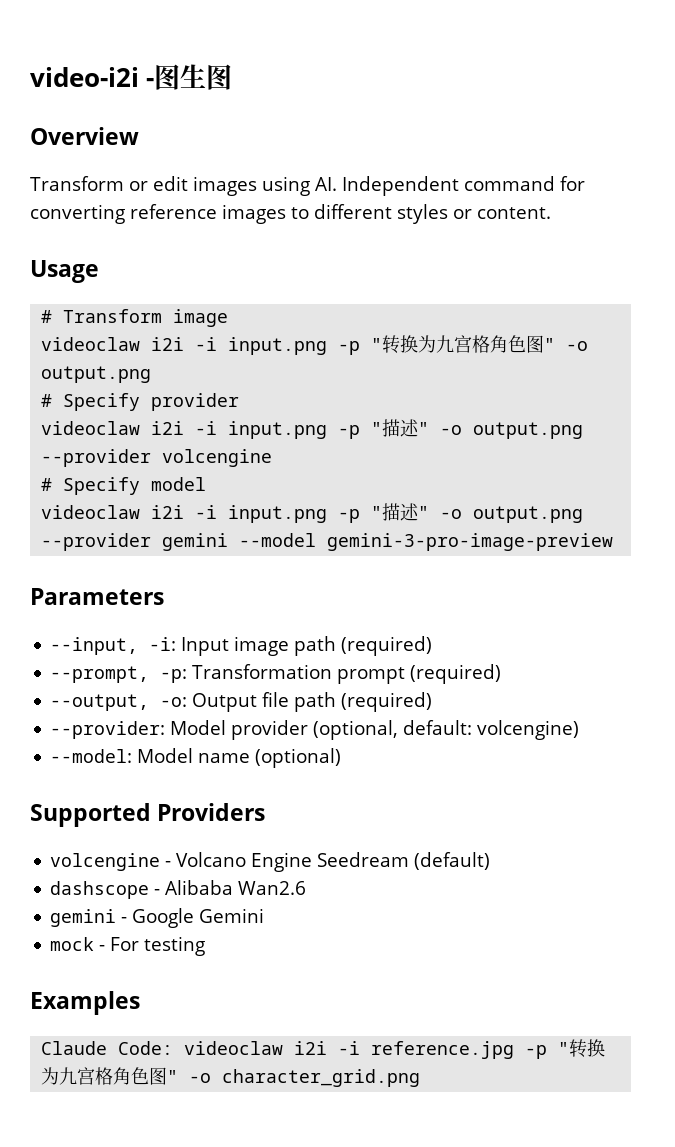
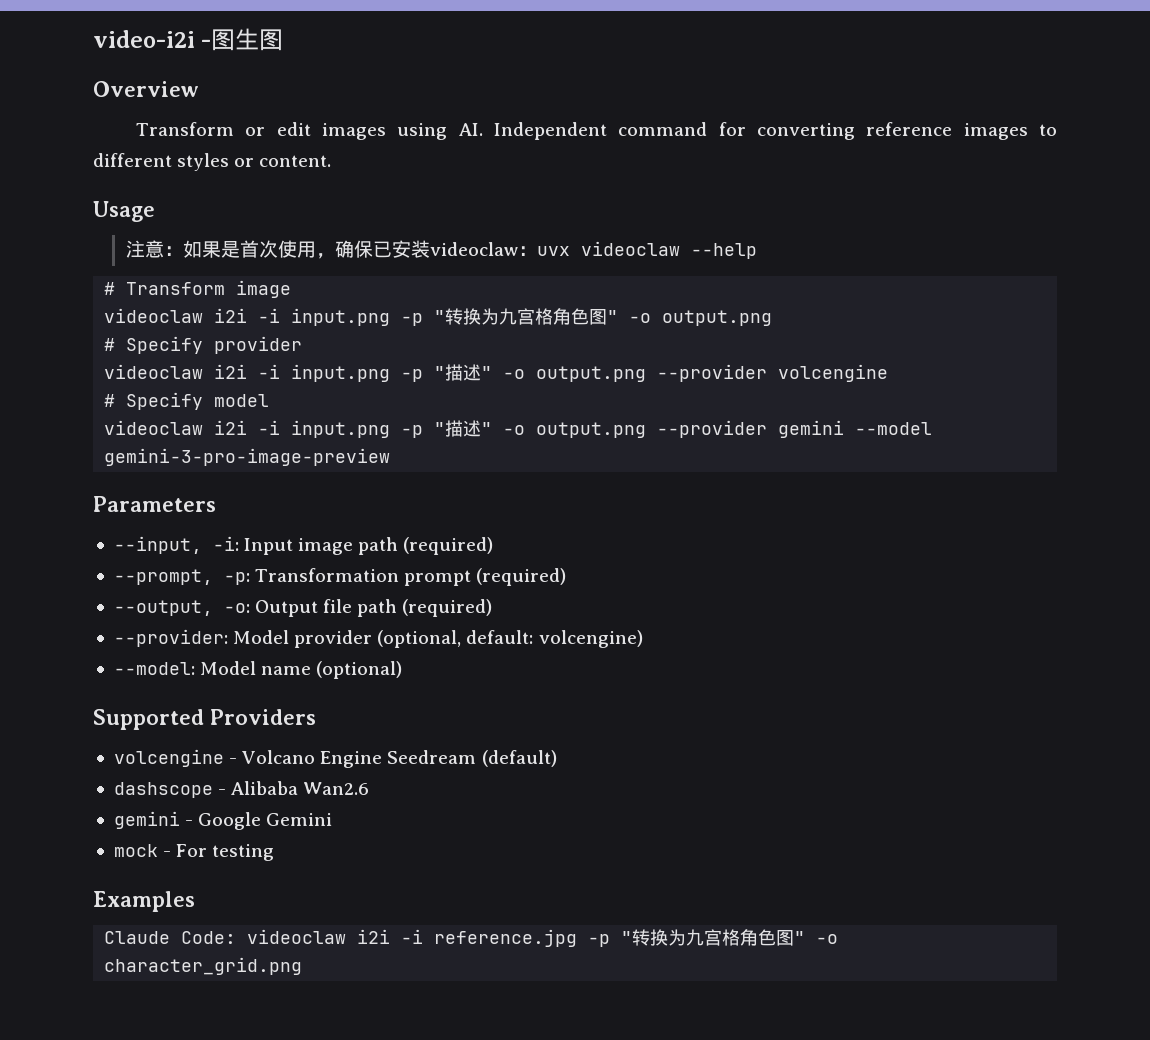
(99, 271) none -> [125,240,757,259] // 注意：如果是首次使用，确保已安装videoclaw：uvx videoclaw --help

